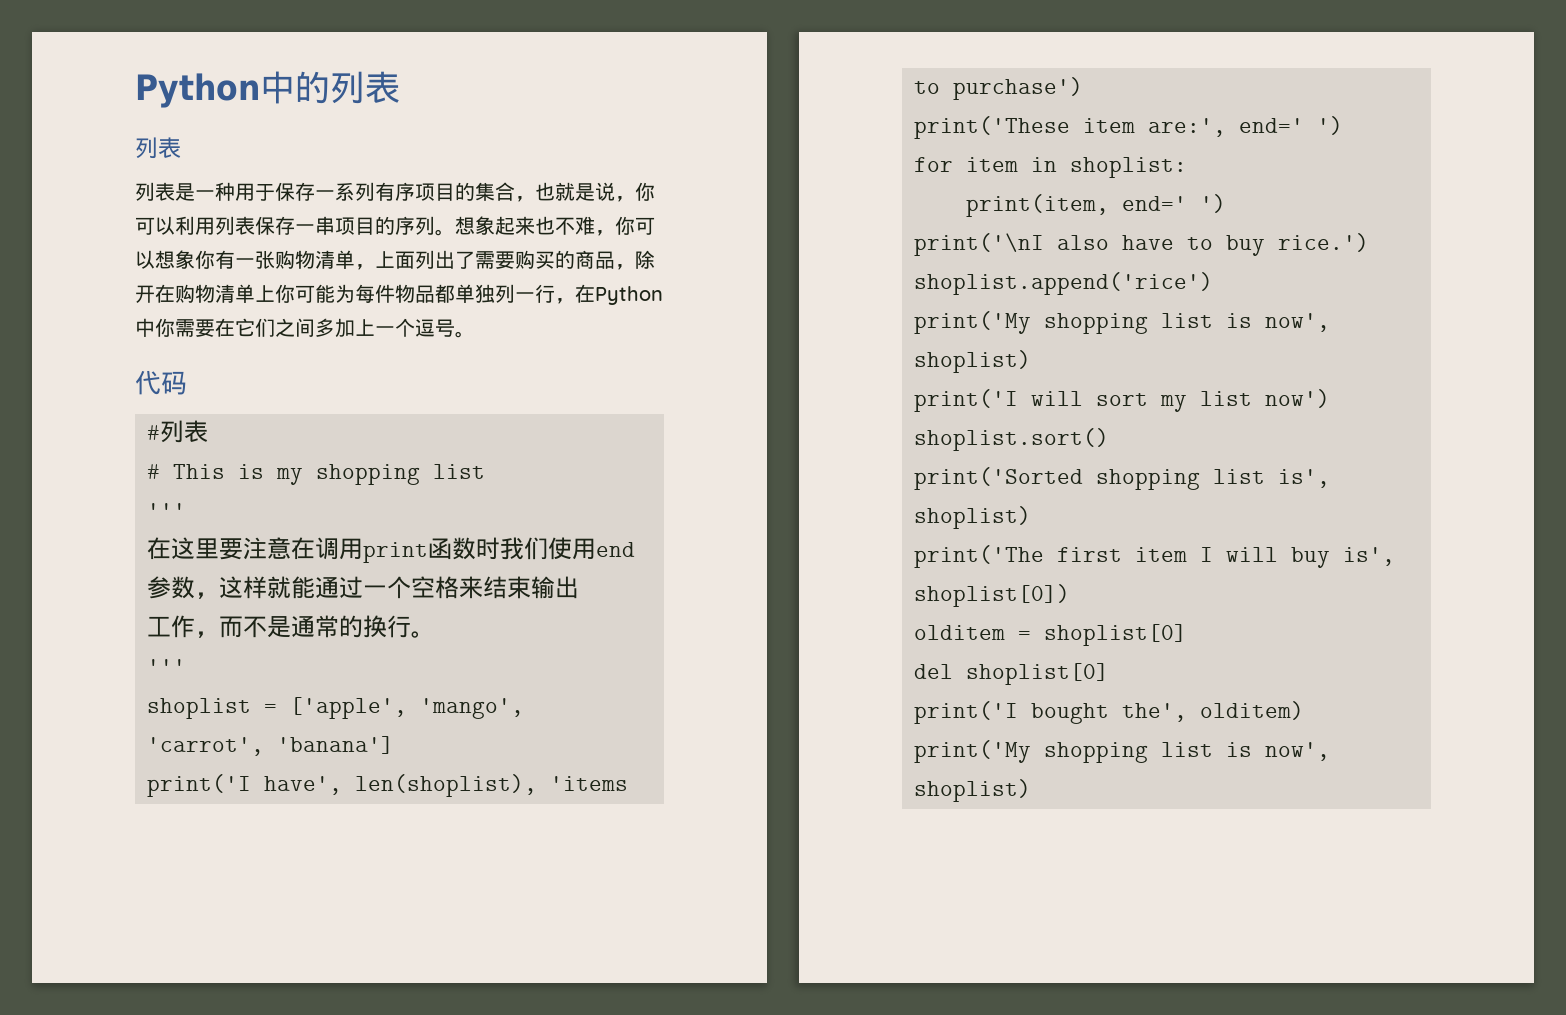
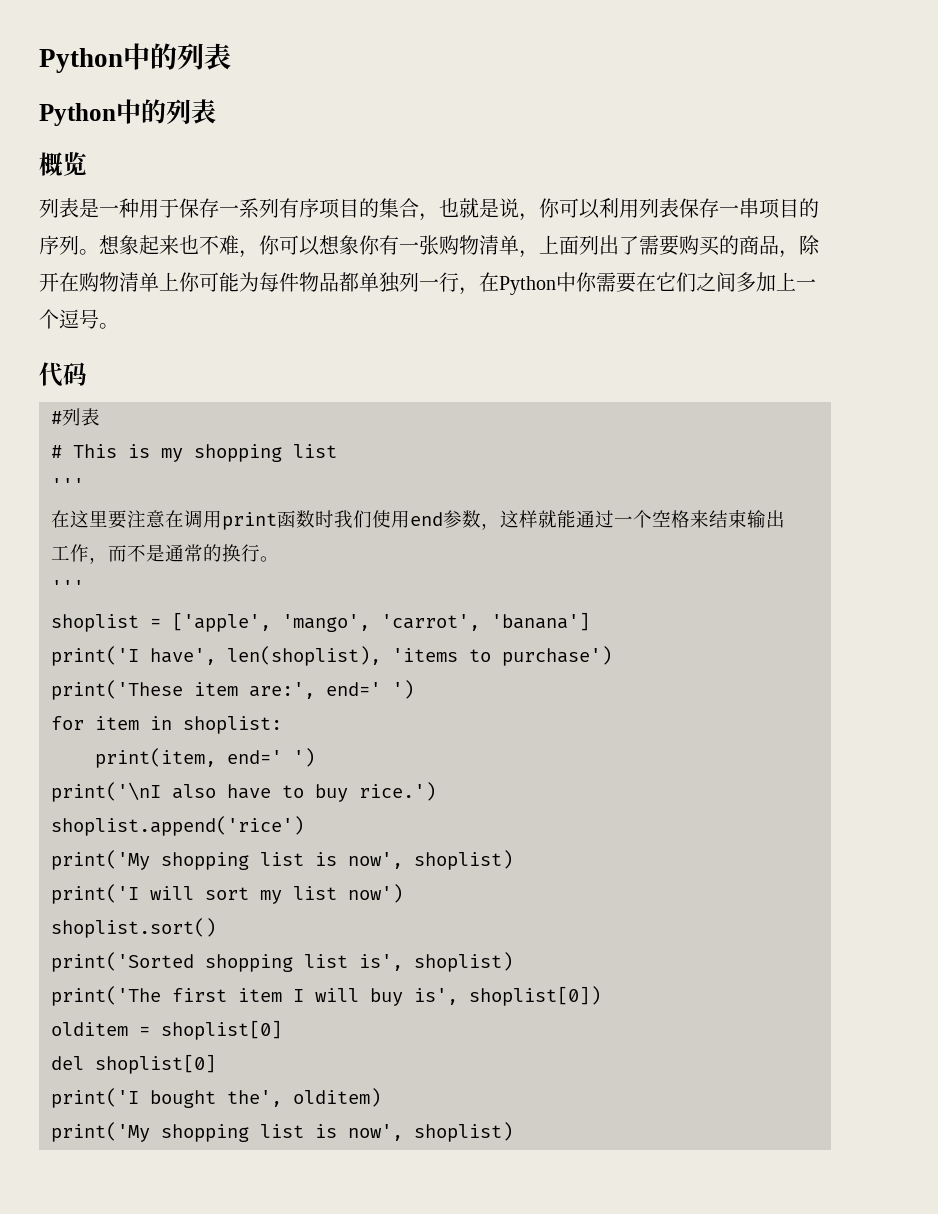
[135,71,401,108] [135,137,181,159] Python中的列表 // 列表 -> [39,43,231,73] [39,99,216,126] [39,152,87,176] Python中的列表 // Python中的列表 // 概览

